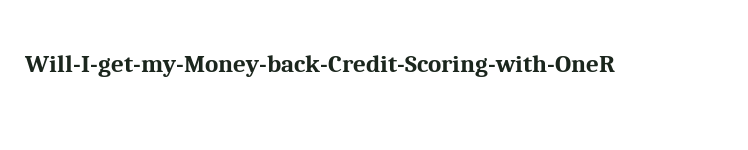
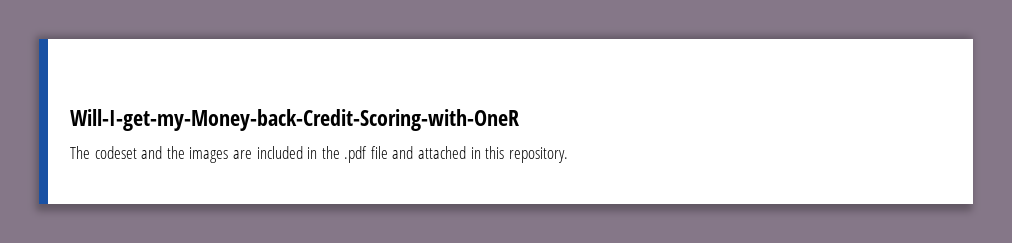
(615, 66) none -> [70,146,568,163] // The codeset and the images are included in the .pdf file and attached in this repository.

